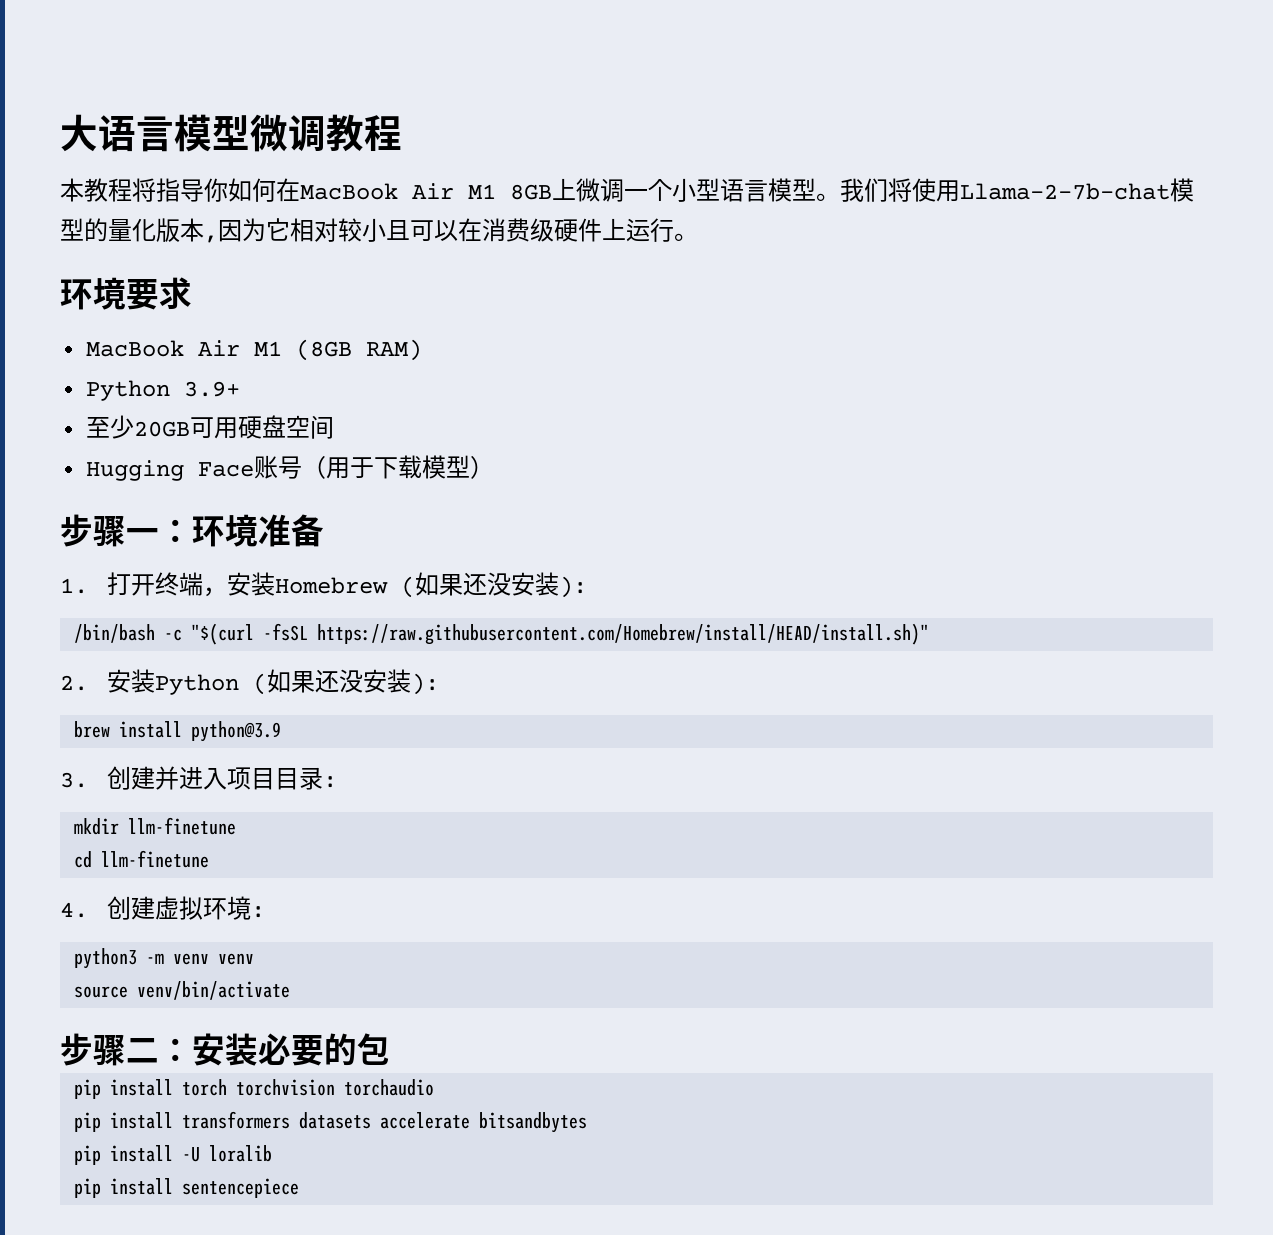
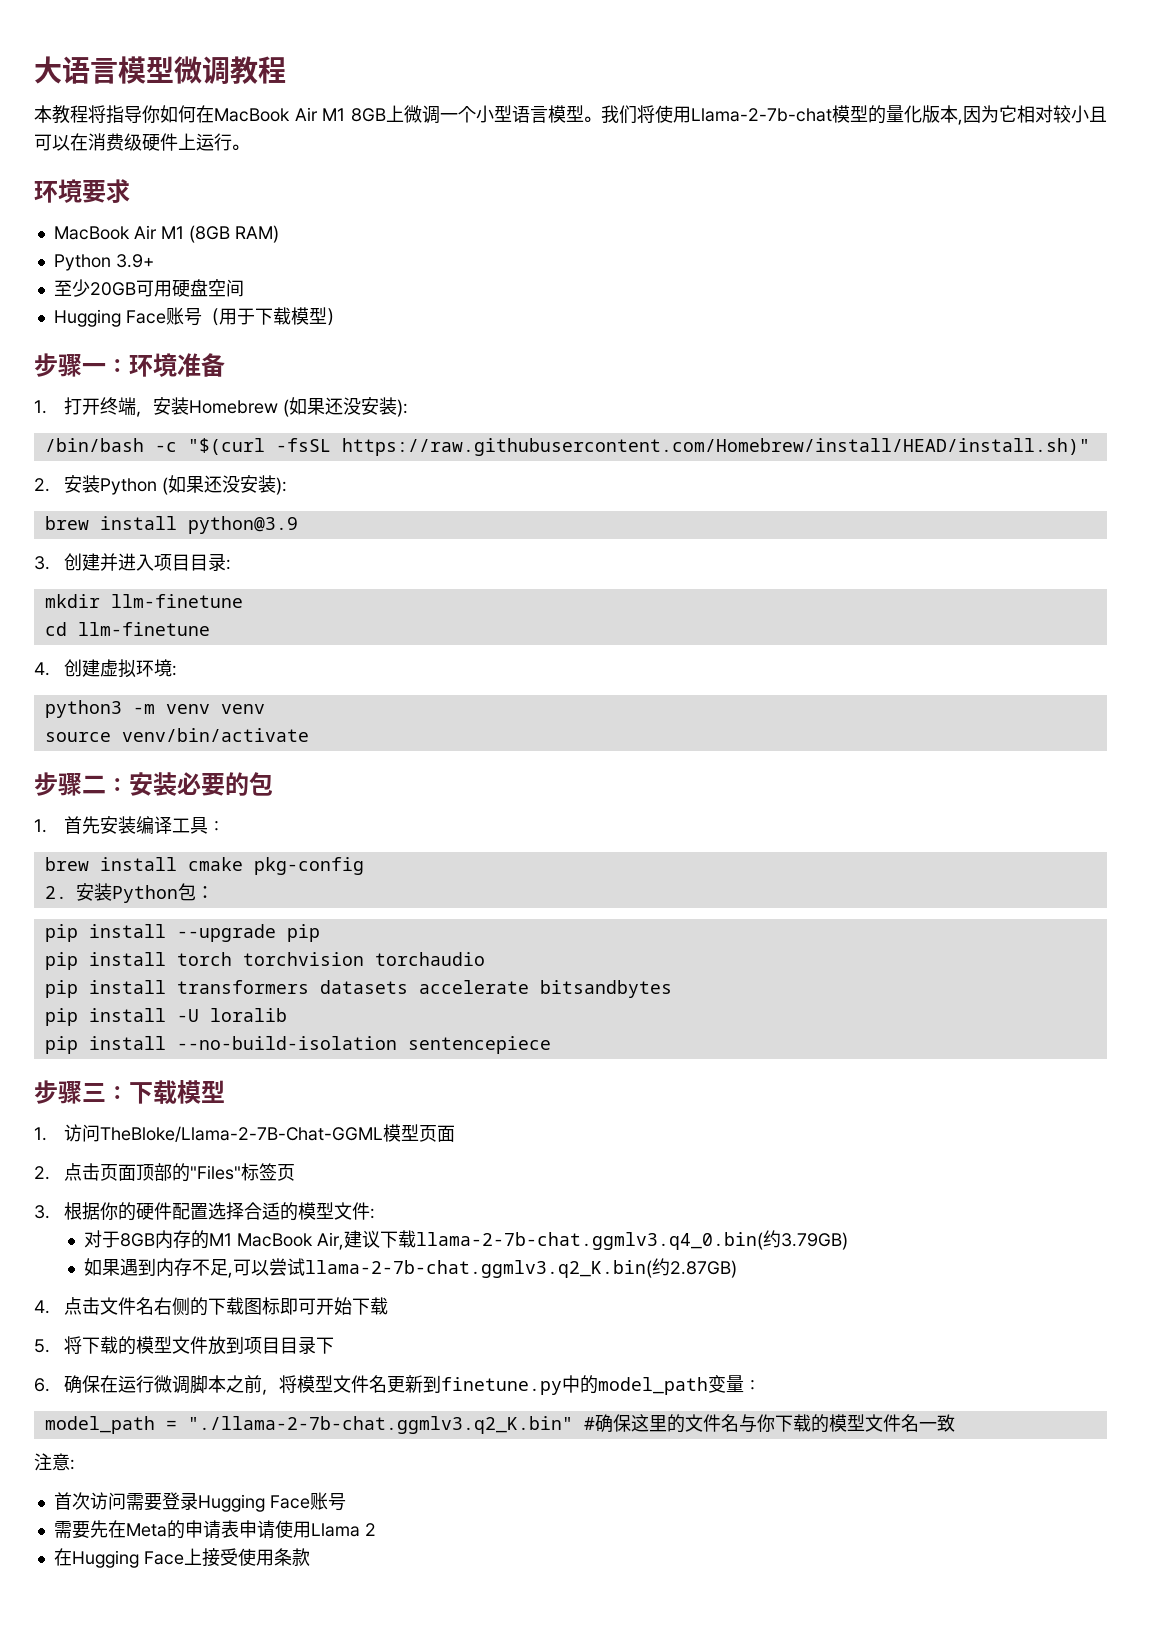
(390, 1049) none -> [34,816,226,834] [44,857,364,875] [44,883,214,903] [44,924,320,942] // 1.首先安装编译工具： // brew install cmake pkg-config // 2.安装Python包： // pip install --upgrade pip
(174, 1186) none -> [176,1036,397,1050] --no-build-isolation
(300, 1188) none -> [34,1080,225,1105] [34,1124,456,1142] [34,1163,296,1182] [34,1202,376,1221] [84,1230,849,1250] [84,1258,738,1278] [34,1297,389,1316] [34,1336,335,1355] [34,1375,762,1395] [44,1414,955,1434] [34,1453,75,1471] [53,1492,346,1512] [53,1520,376,1539] [53,1548,310,1568] // 步骤三：下载模型 // 1.访问TheBloke/Llama-2-7B-Chat-GGML模型页面 // 2.点击页面顶部的"Files"标签页 // 3.根据你的硬件配置选择合适的模型文件: // 对于8GB内存的M1 MacBook Air,建议下载llama-2-7b-chat.ggmlv3.q4_0.bin(约3.79GB) // 如果遇到内存不足,可以尝试llama-2-7b-chat.ggmlv3.q2_K.bin(约2.87GB) // 4.点击文件名右侧的下载图标即可开始下载 // 5.将下载的模型文件放到项目目录下 // 6.确保在运行微调脚本之前，将模型文件名更新到finetune.py中的model_path变量： // model_path = "./llama-2-7b-chat.ggmlv3.q2_K.bin" #确保这里的文件名与你下载的模型文件名一致 // 注意: // 首次访问需要登录Hugging Face账号 // 需要先在Meta的申请表申请使用Llama 2 // 在Hugging Face上接受使用条款

